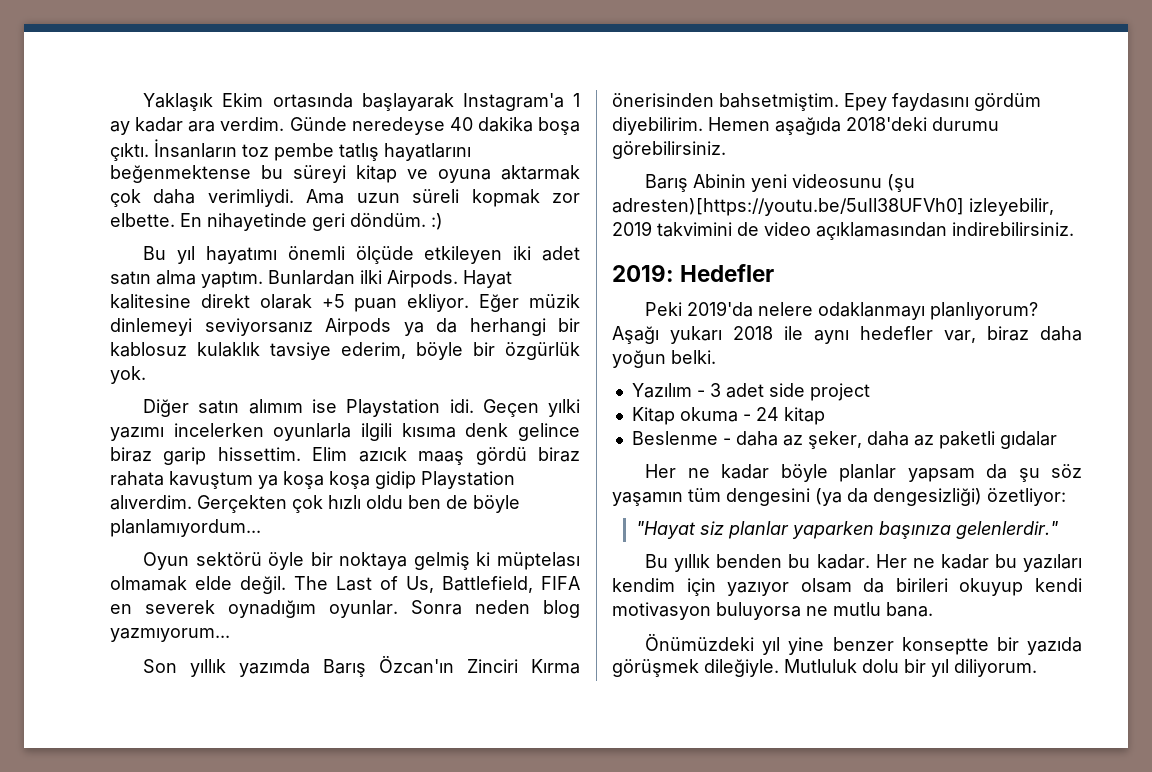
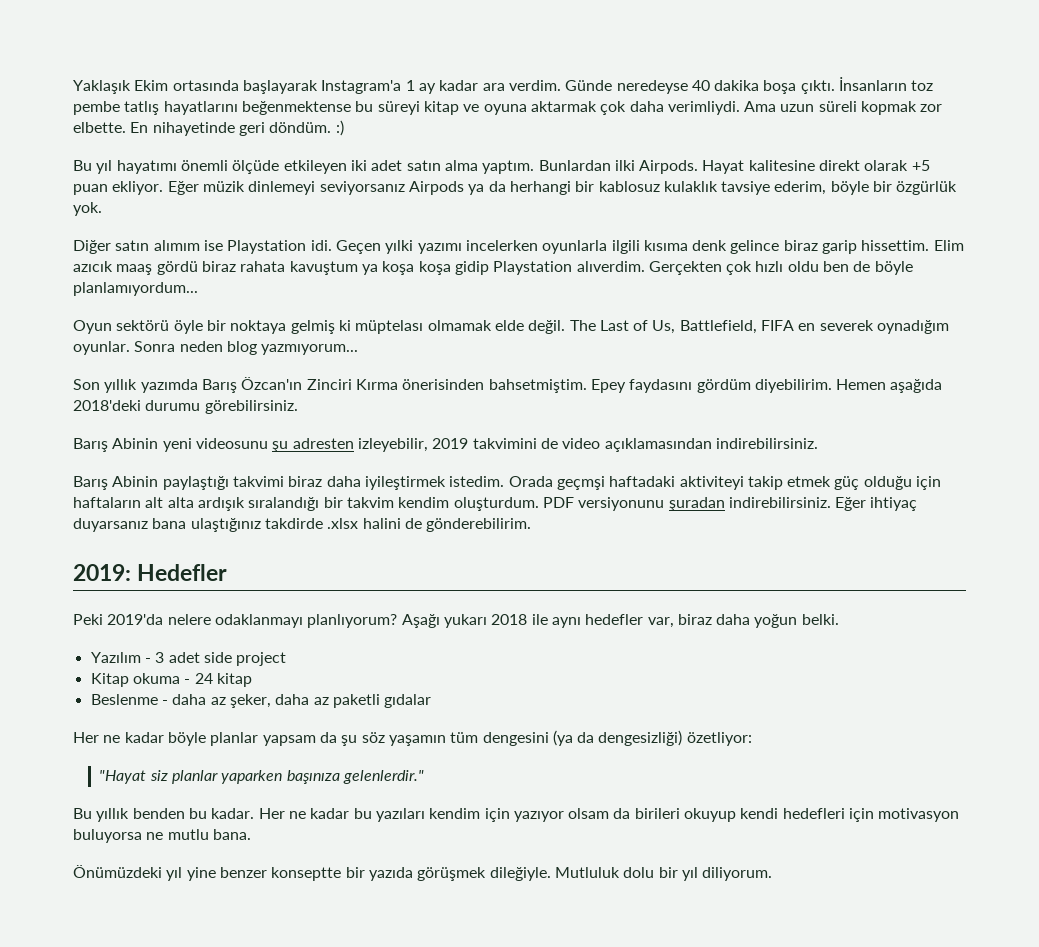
[887,174,916,192] [612,198,964,216] (şu adresten)[https://youtu.be/5uIl38UFVh0] -> [272,438,354,452] şu adresten
(1074, 229) none -> [73,476,942,490] [73,497,918,511] [73,518,532,532] // Barış Abinin paylaştığı takvimi biraz daha iyileştirmek istedim. Orada geçmşi haftadaki aktiviteyi takip etmek güç olduğu için haftaların alt alta ardışık sıralandığı bir takvim kendim oluşturdum. PDF versiyonunu şuradan indirebilirsiniz. Eğer ihtiyaç duyarsanız bana ulaştığınız takdirde .xlsx halini de gönderebilirim.
(1082, 585) none -> [782,808,875,822] hedefleri için

